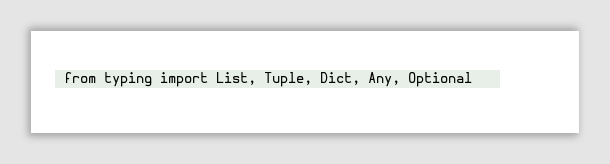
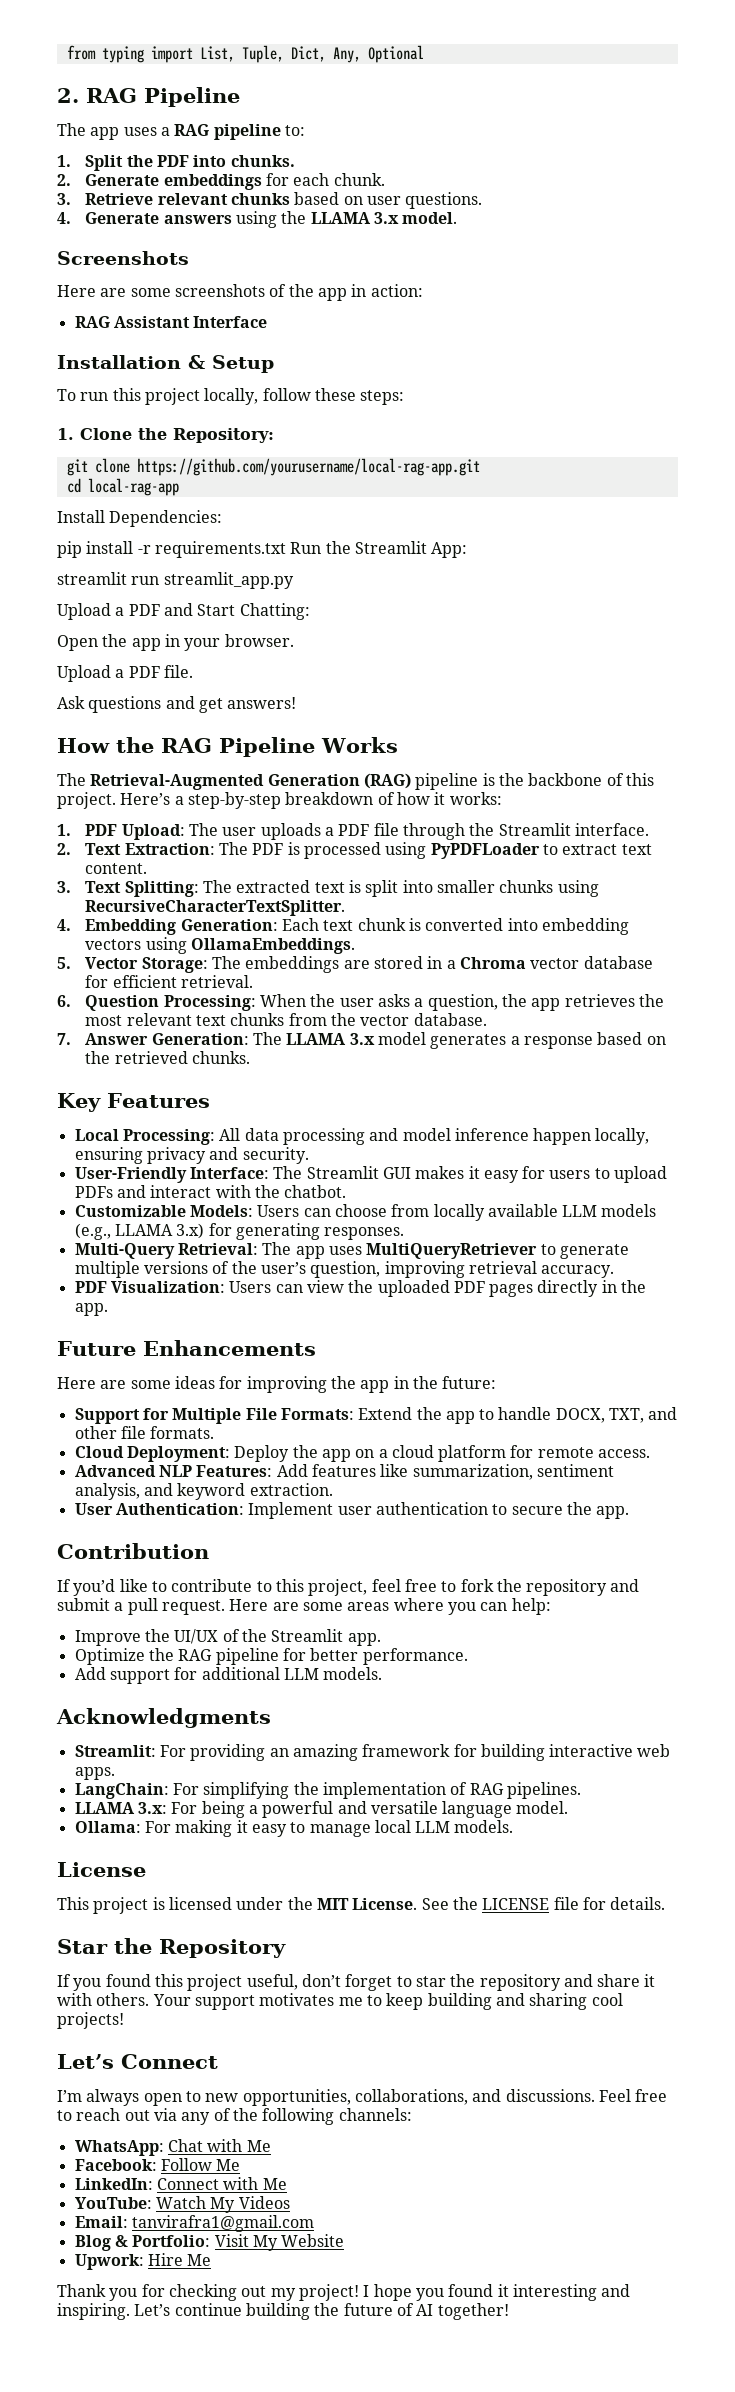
(472, 79) none -> [57,87,240,107] [57,123,305,140] [57,155,295,171] [57,173,385,190] [57,192,483,209] [57,211,458,228] [57,251,189,265] [57,284,423,301] [74,316,268,328] [57,355,274,373] [57,388,405,405] [57,428,274,443] [66,458,480,476] [66,478,179,496] [57,510,223,527] [57,541,468,558] [57,572,294,589] [57,603,310,620] [57,634,294,651] [57,665,193,682] [57,696,297,713] [57,737,398,757] [57,773,654,790] [57,792,502,809] [57,823,649,840] [57,842,652,859] [85,863,148,874] [57,880,599,897] [85,900,346,916] [57,918,629,935] [85,937,356,954] [57,956,653,973] [85,975,254,988] [57,994,664,1011] [85,1013,487,1026] [57,1032,666,1049] [85,1051,251,1064] [57,1093,210,1112] [74,1128,650,1145] [74,1147,309,1164] [74,1166,668,1183] [74,1185,347,1198] [74,1204,657,1221] [74,1223,405,1240] [74,1242,629,1259] [74,1261,615,1278] [74,1280,647,1297] [74,1303,108,1316] [57,1340,316,1356] [57,1376,497,1393] [74,1407,678,1424] [74,1426,215,1439] [74,1445,651,1462] [74,1464,614,1480] [74,1483,333,1500] [74,1502,630,1519] [57,1543,209,1559] [57,1579,640,1596] [57,1598,551,1615] [74,1629,381,1646] [74,1648,468,1665] [74,1667,383,1684] [56,1708,271,1728] [74,1744,671,1761] [74,1767,115,1780] [74,1782,581,1799] [74,1801,569,1818] [74,1820,514,1837] [57,1862,146,1877] [57,1897,666,1914] [57,1938,286,1958] [57,1974,656,1991] [57,1993,623,2010] [57,2012,124,2029] [57,2054,218,2069] [57,2089,668,2106] [57,2108,412,2125] [74,2139,271,2156] [74,2158,241,2171] [74,2177,287,2190] [74,2196,290,2213] [74,2215,314,2232] [74,2234,345,2251] [74,2253,212,2270] [57,2284,631,2301] [57,2303,509,2320] // 2. RAG Pipeline // The app uses a RAG pipeline to: // 1. Split the PDF into chunks. // 2. Generate embeddings for each chunk. // 3. Retrieve relevant chunks based on user questions. // 4. Generate answers using the LLAMA 3.x model. // Screenshots // Here are some screenshots of the app in action: // RAG Assistant Interface // Installation & Setup // To run this project locally, follow these steps: // 1. Clone the Repository: // git clone https://github.com/yourusername/local-rag-app.git // cd local-rag-app // Install Dependencies: // pip install -r requirements.txt Run the Streamlit App: // streamlit run streamlit_app.py // Upload a PDF and Start Chatting: // Open the app in your browser. // Upload a PDF file. // Ask questions and get answers! // How the RAG Pipeline Works // The Retrieval-Augmented Generation (RAG) pipeline is the backbone of this project. Here’s a step-by-step breakdown of how it works: // 1. PDF Upload: The user uploads a PDF file through the Streamlit interface. // 2. Text Extraction: The PDF is processed using PyPDFLoader to extract text content. // 3. Text Splitting: The extracted text is split into smaller chunks using RecursiveCharacterTextSplitter. // 4. Embedding Generation: Each text chunk is converted into embedding vectors using OllamaEmbeddings. // 5. Vector Storage: The embeddings are stored in a Chroma vector database for efficient retrieval. // 6. Question Processing: When the user asks a question, the app retrieves the most relevant text chunks from the vector database. // 7. Answer Generation: The LLAMA 3.x model generates a response based on the retrieved chunks. // Key Features // Local Processing: All data processing and model inference happen locally, ensuring privacy and security. // User-Friendly Interface: The Streamlit GUI makes it easy for users to upload PDFs and interact with the chatbot. // Customizable Models: Users can choose from locally available LLM models (e.g., LLAMA 3.x) for generating responses. // Multi-Query Retrieval: The app uses MultiQueryRetriever to generate multiple versions of the user’s question, improving retrieval accuracy. // PDF Visualization: Users can view the uploaded PDF pages directly in the app. // Future Enhancements // Here are some ideas for improving the app in the future: // Support for Multiple File Formats: Extend the app to handle DOCX, TXT, and other file formats. // Cloud Deployment: Deploy the app on a cloud platform for remote access. // Advanced NLP Features: Add features like summarization, sentiment analysis, and keyword extraction. // User Authentication: Implement user authentication to secure the app. // Contribution // If you’d like to contribute to this project, feel free to fork the repository and submit a pull request. Here are some areas where you can help: // Improve the UI/UX of the Streamlit app. // Optimize the RAG pipeline for better performance. // Add support for additional LLM models. // Acknowledgments // Streamlit: For providing an amazing framework for building interactive web apps. // LangChain: For simplifying the implementation of RAG pipelines. // LLAMA 3.x: For being a powerful and versatile language model. // Ollama: For making it easy to manage local LLM models. // License // This project is licensed under the MIT License. See the LICENSE file for details. // Star the Repository // If you found this project useful, don’t forget to star the repository and share it with others. Your support motivates me to keep building and sharing cool projects! // Let’s Connect // I’m always open to new opportunities, collaborations, and discussions. Feel free to reach out via any of the following channels: // WhatsApp: Chat with Me // Facebook: Follow Me // LinkedIn: Connect with Me // YouTube: Watch My Videos // Email: tanvirafra1@gmail.com // Blog & Portfolio: Visit My Website // Upwork: Hire Me // Thank you for checking out my project! I hope you found it interesting and inspiring. Let’s continue building the future of AI together!

